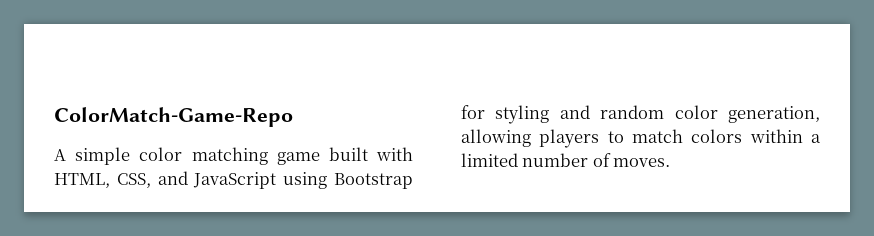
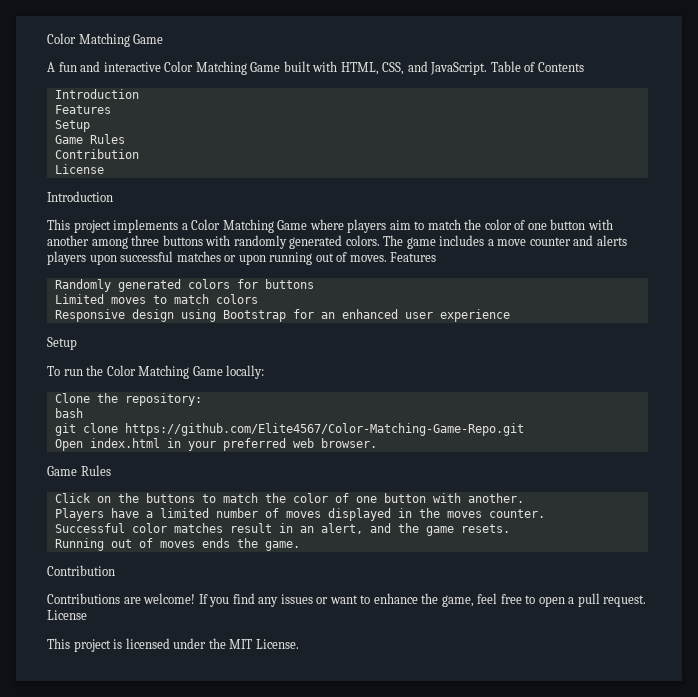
[54,107,293,127] [54,147,320,165] ColorMatch-Game-Repo // A simple color matching game -> [47,33,164,47] [47,61,281,75] Color Matching Game // A fun and interactive Color Matching Game
[193,172,414,189] [461,105,820,124] [461,129,821,148] [461,153,671,167] JavaScript using Bootstrap for styling and random color generation, allowing players to match colors within a limited number of moves. -> [430,61,584,75] [54,89,139,99] [54,105,111,114] [54,120,90,132] [54,134,125,144] [54,149,139,159] [54,164,104,174] [47,191,113,202] [47,219,613,233] [47,235,627,249] [47,251,437,265] [54,279,314,292] [54,294,258,304] [54,309,510,322] [47,337,77,350] [47,365,265,379] [54,393,202,406] [54,408,83,418] [54,423,524,436] [54,438,377,451] [47,465,111,476] [54,493,524,503] [54,508,545,521] [54,523,510,536] [54,538,300,551] [47,565,115,576] [47,593,647,607] [47,610,87,620] [47,638,299,652] JavaScript. Table of Contents // Introduction // Features // Setup // Game Rules // Contribution // License // Introduction // This project implements a Color Matching Game where players aim to match the color of one button with another among three buttons with randomly generated colors. The game includes a move counter and alerts players upon successful matches or upon running out of moves. Features // Randomly generated colors for buttons // Limited moves to match colors // Responsive design using Bootstrap for an enhanced user experience // Setup // To run the Color Matching Game locally: // Clone the repository: // bash // git clone https://github.com/Elite4567/Color-Matching-Game-Repo.git // Open index.html in your preferred web browser. // Game Rules // Click on the buttons to match the color of one button with another. // Players have a limited number of moves displayed in the moves counter. // Successful color matches result in an alert, and the game resets. // Running out of moves ends the game. // Contribution // Contributions are welcome! If you find any issues or want to enhance the game, feel free to open a pull request. License // This project is licensed under the MIT License.

